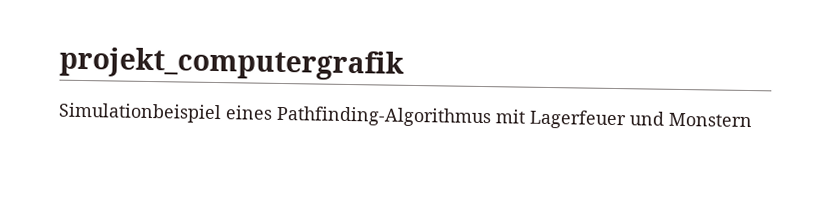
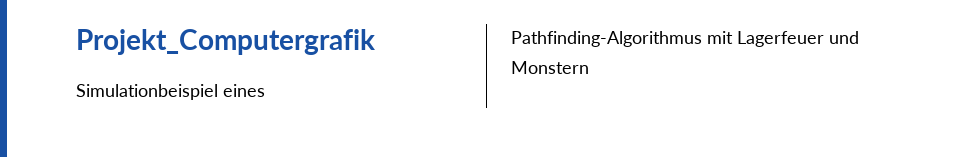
[59,46,404,81] projekt_computergrafik -> [76,29,375,55] Projekt_Computergrafik

